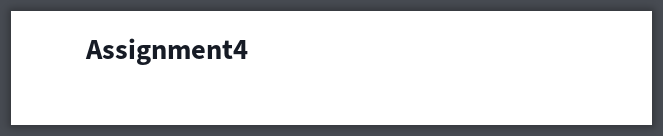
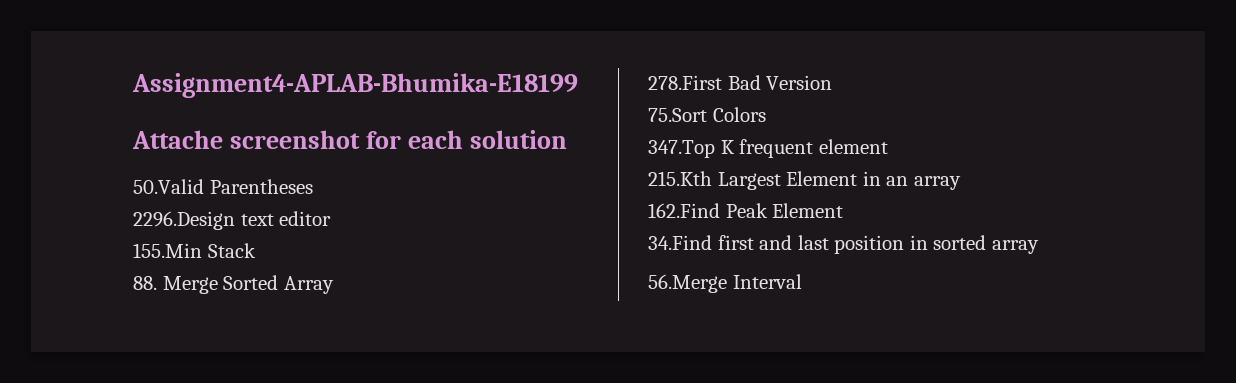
[85,38,248,65] Assignment4 -> [132,73,578,98] [132,130,568,149] [133,179,313,194] [133,211,332,230] [133,243,256,258] [133,275,334,294] [648,75,833,90] [648,107,766,122] [648,139,888,158] [648,171,961,190] [648,203,844,218] [648,235,1039,254] [648,274,802,293] Assignment4-APLAB-Bhumika-E18199 // Attache screenshot for each solution // 50.Valid Parentheses // 2296.Design text editor // 155.Min Stack // 88. Merge Sorted Array // 278.First Bad Version // 75.Sort Colors // 347.Top K frequent element // 215.Kth Largest Element in an array // 162.Find Peak Element // 34.Find first and last position in sorted array // 56.Merge Interval

